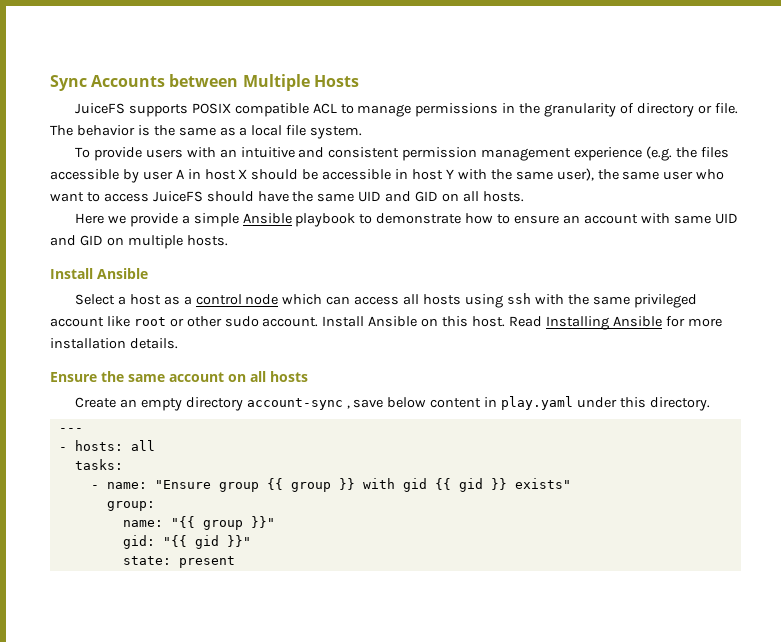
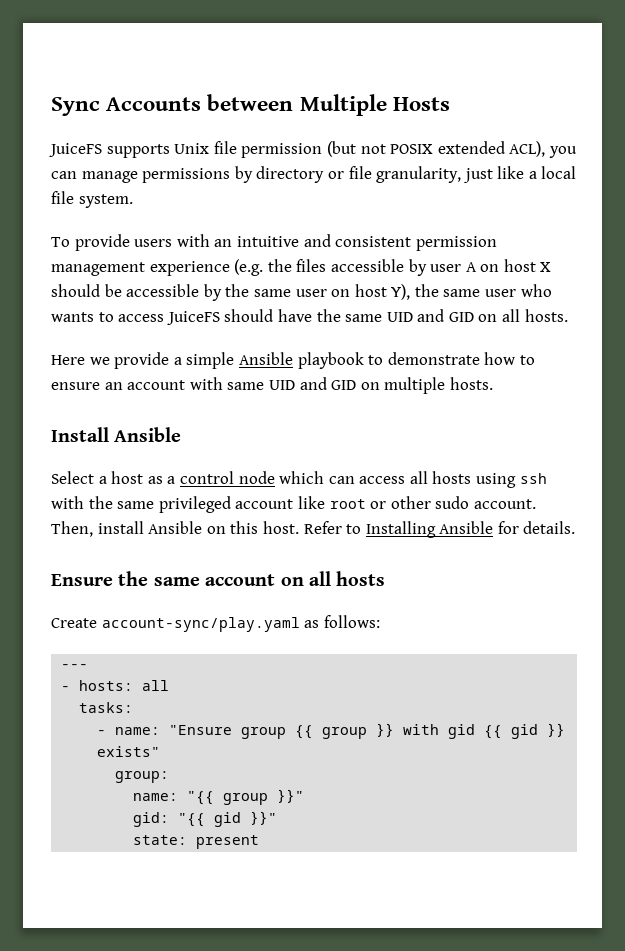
[191,103,738,117] [50,125,236,136] POSIX compatible ACL to manage permissions in the granularity of directory or file. The behavior is the same as -> [174,141,577,158] [51,166,525,183] Unix file permission (but not POSIX extended ACL), you can manage permissions by directory or file granularity, just like
[187,169,201,179] in -> [480,264,500,272] on
[395,168,594,181] in host Y with the same user), -> [203,284,411,301] by the same user on host Y),
[50,192,84,202] want -> [51,312,94,322] wants
[322,316,365,327] Install -> [51,521,144,537] Then, install
[508,316,542,327] Read -> [303,521,362,534] Refer to
[687,318,722,327] [50,338,126,349] more installation -> (519, 527) none
[119,396,710,411] an empty directory account-sync , save below content in play.yaml under this directory. -> [101,615,380,632] account-sync/play.yaml as follows:

